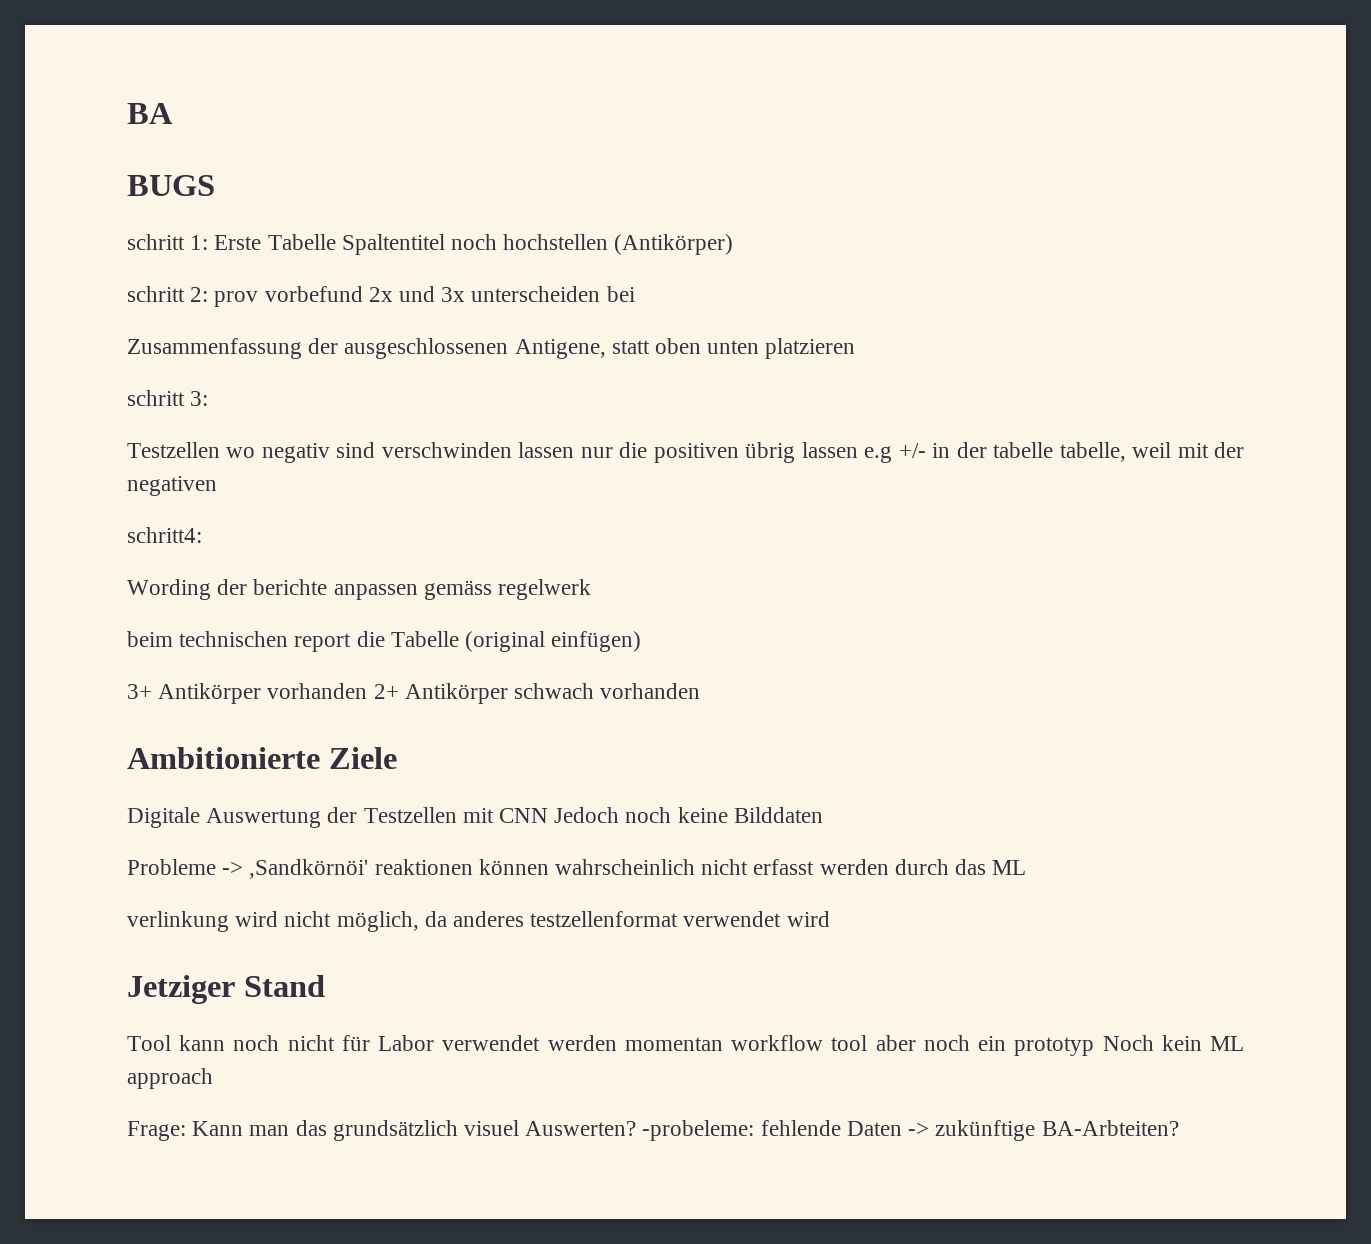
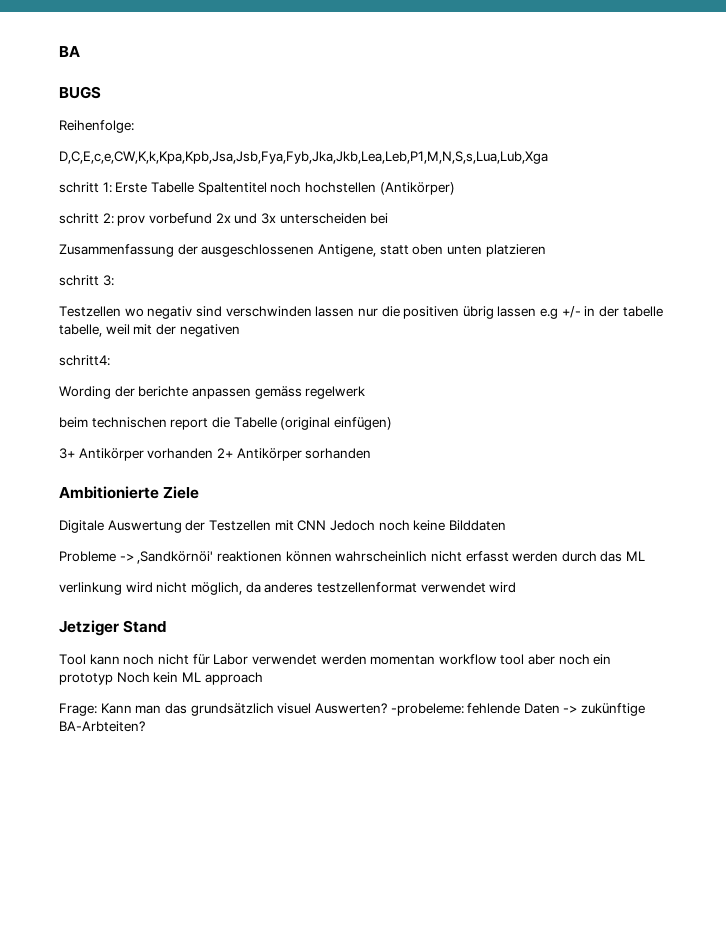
(215, 185) none -> [59,120,134,133] [59,151,548,164] // Reihenfolge: // D,C,E,c,e,CW,K,k,Kpa,Kpb,Jsa,Jsb,Fya,Fyb,Jka,Jkb,Lea,Leb,P1,M,N,S,s,Lua,Lub,Xga
[514,683,701,699] schwach vorhanden -> [305,448,372,459] sorhanden

